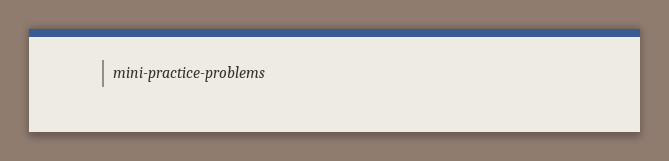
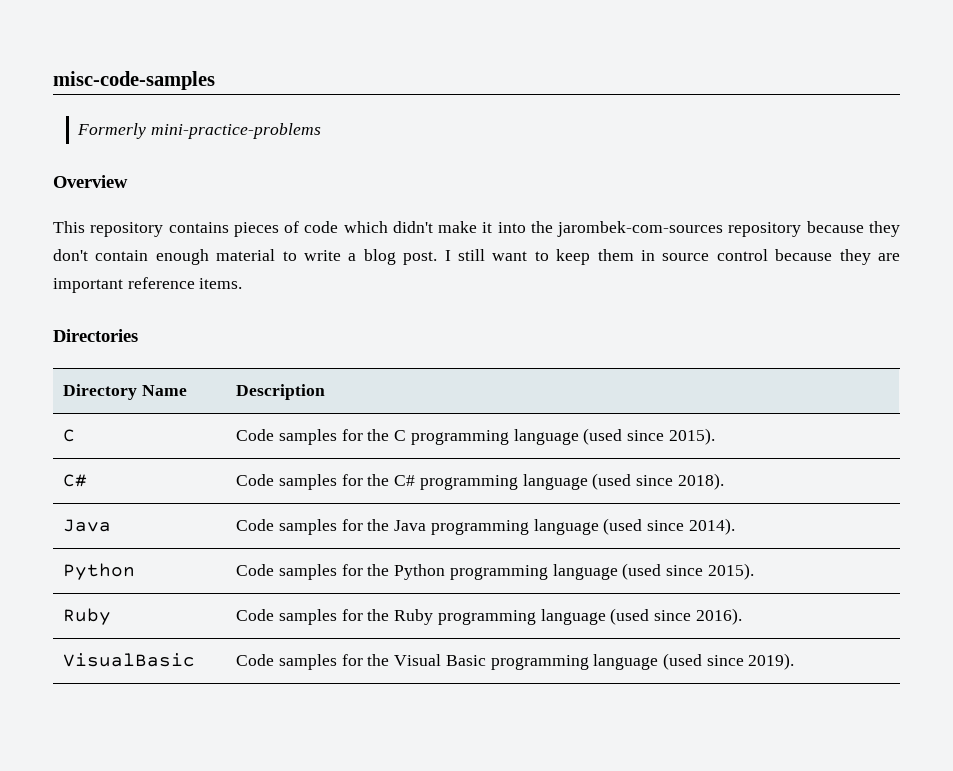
(112, 74) none -> [53,71,215,90] [77,123,147,139] misc-code-samples // Formerly
(265, 74) none -> [53,175,128,188] [53,221,900,237] [53,249,900,265] [53,277,243,293] [53,329,138,342] [63,384,187,400] [236,384,326,400] [63,429,76,442] [236,428,715,445] [63,474,88,487] [236,473,724,490] [63,519,112,532] [236,518,735,535] [63,563,136,580] [236,563,754,580] [63,608,112,625] [236,608,742,625] [63,653,196,667] [236,653,795,670] // Overview // This repository contains pieces of code which didn't make it into the jarombek-com-sources repository because they don't contain enough material to write a blog post. I still want to keep them in source control because they are important reference items. // Directories // Directory Name | Description // C | Code samples for the C programming language (used since 2015). // C# | Code samples for the C# programming language (used since 2018). // Java | Code samples for the Java programming language (used since 2014). // Python | Code samples for the Python programming language (used since 2015). // Ruby | Code samples for the Ruby programming language (used since 2016). // VisualBasic | Code samples for the Visual Basic programming language (used since 2019).

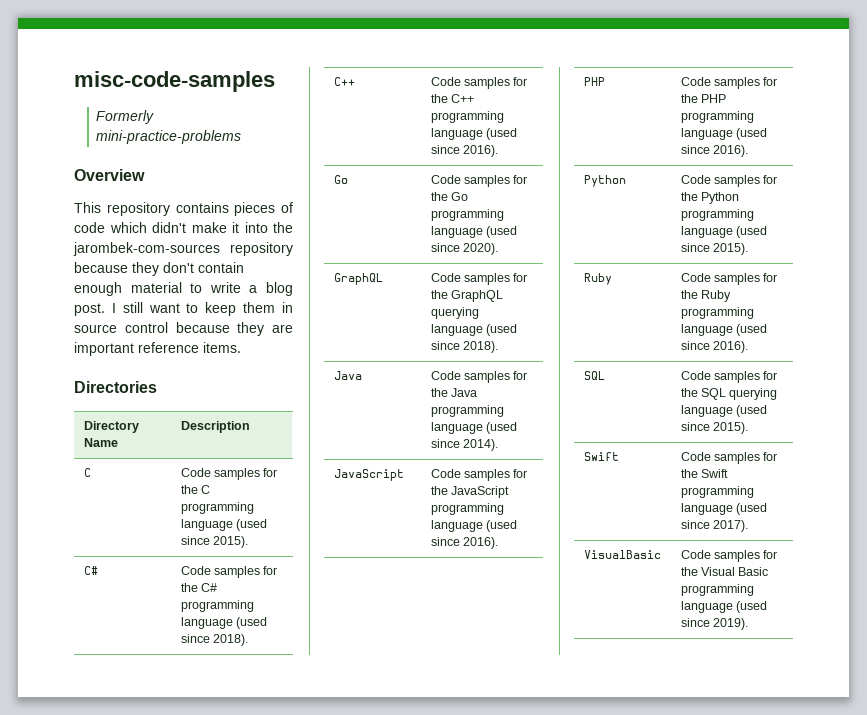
(724, 481) none -> [333,77,355,86] [430,77,528,89] [430,94,474,103] [430,111,504,123] [430,128,517,140] [430,145,498,157] [333,175,348,184] [430,175,528,187] [430,192,468,201] [430,209,504,221] [430,226,517,238] [430,243,498,255] [333,273,383,285] [430,273,528,285] [430,290,503,302] [430,307,479,319] [430,324,517,336] [430,341,498,353] // C++ | Code samples for the C++ programming language (used since 2016). // Go | Code samples for the Go programming language (used since 2020). // GraphQL | Code samples for the GraphQL querying language (used since 2018).
(735, 526) none -> [333,469,404,481] [430,469,528,481] [430,486,509,498] [430,503,504,515] [430,520,517,532] [430,537,498,549] [583,77,605,86] [680,77,778,89] [680,94,726,103] [680,111,754,123] [680,128,767,140] [680,145,748,157] // JavaScript | Code samples for the JavaScript programming language (used since 2016). // PHP | Code samples for the PHP programming language (used since 2016).
(742, 616) none -> [583,371,605,380] [680,371,778,383] [680,388,778,400] [680,405,767,417] [680,422,748,434] [583,452,619,461] [680,452,778,464] [680,469,728,478] [680,486,754,498] [680,503,767,515] [680,520,748,532] // SQL | Code samples for the SQL querying language (used since 2015). // Swift | Code samples for the Swift programming language (used since 2017).

